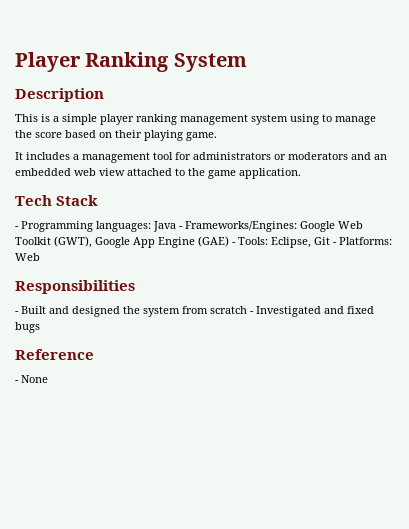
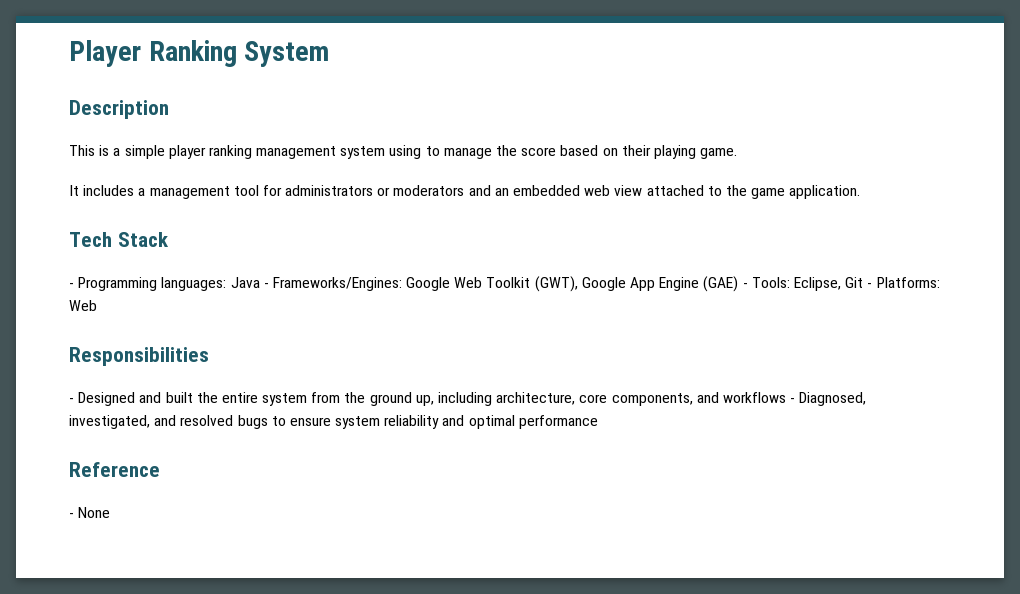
[21,306,374,317] [15,322,40,333] Built and designed the system from scratch - Investigated and fixed bugs -> [78,392,867,406] [69,415,598,429] Designed and built the entire system from the ground up, including architecture, core components, and workflows - Diagnosed, investigated, and resolved bugs to ensure system reliability and optimal performance

